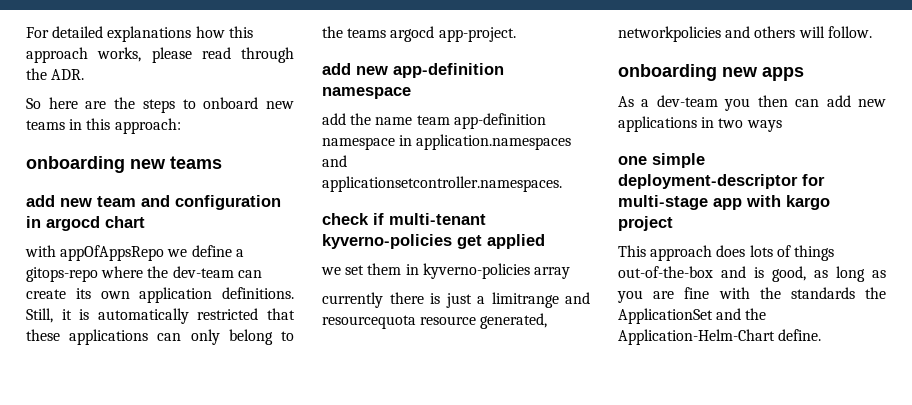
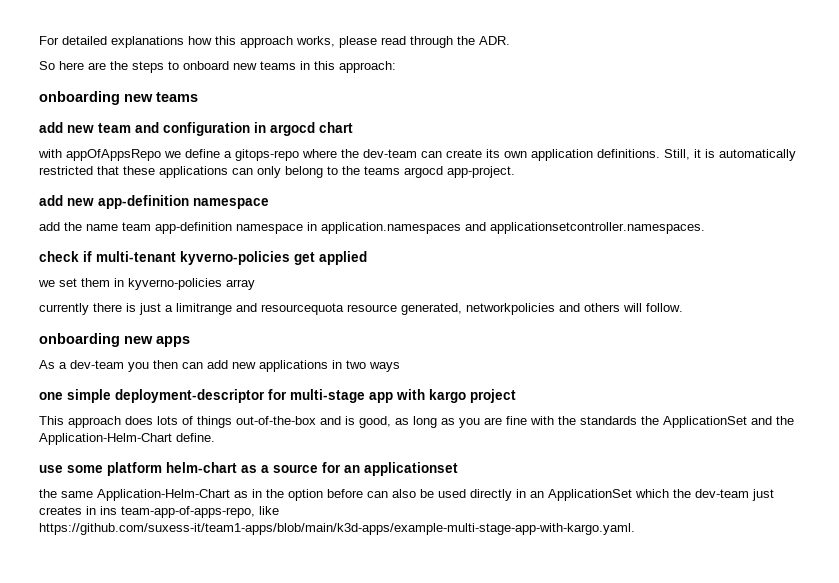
(822, 335) none -> [39,462,458,476] [39,489,774,501] [39,506,279,518] [39,523,635,535] // use some platform helm-chart as a source for an applicationset // the same Application-Helm-Chart as in the option before can also be used directly in an ApplicationSet which the dev-team just creates in ins team-app-of-apps-repo, like https://github.com/suxess-it/team1-apps/blob/main/k3d-apps/example-multi-stage-app-with-kargo.yaml.

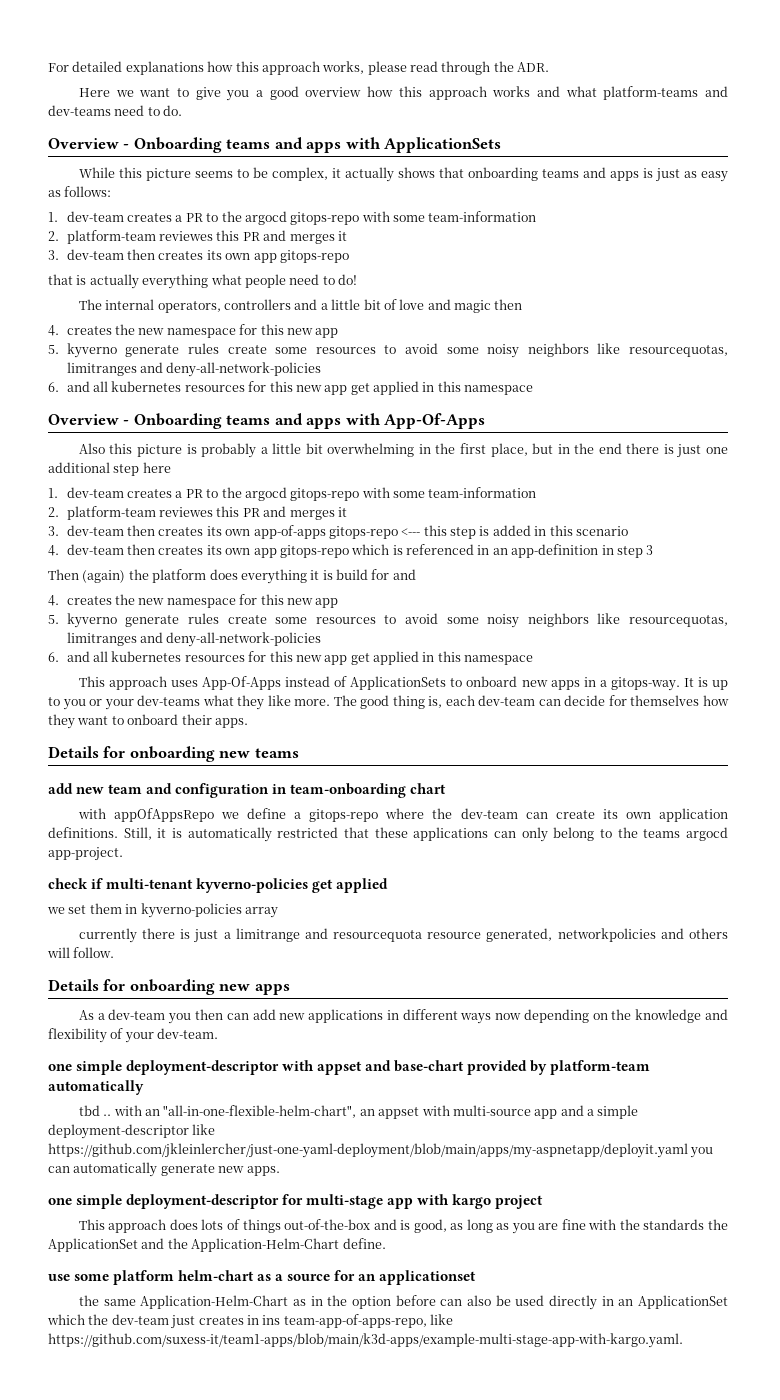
[39,61,396,73] So here are the steps to onboard new teams in this approach: // -> [78,86,728,101] [48,105,183,116] [48,137,502,153] [78,167,728,182] [48,186,112,197] [48,211,537,225] [48,230,347,244] [48,249,349,263] [48,274,357,289] [78,299,523,313] [48,324,339,338] [48,343,729,358] [66,362,322,377] [48,381,534,395] [48,413,486,429] [78,443,728,458] [48,462,171,476] [48,487,537,501] [48,506,347,520] [48,525,628,539] [48,544,654,558] [48,569,416,584] [48,594,339,608] [48,613,729,628] [66,632,322,647] [48,651,534,665] [78,676,728,691] [48,695,729,710] [48,714,248,729] [48,746,126,758] Here we want to give you a good overview how this approach works and what platform-teams and dev-teams need to do. // Overview - Onboarding teams and apps with ApplicationSets // While this picture seems to be complex, it actually shows that onboarding teams and apps is just as easy as follows: // 1. dev-team creates a PR to the argocd gitops-repo with some team-information // 2. platform-team reviewes this PR and merges it // 3. dev-team then creates its own app gitops-repo // that is actually everything what people need to do! // The internal operators, controllers and a little bit of love and magic then // 4. creates the new namespace for this new app // 5. kyverno generate rules create some resources to avoid some noisy neighbors like resourcequotas, limitranges and deny-all-network-policies // 6. and all kubernetes resources for this new app get applied in this namespace // Overview - Onboarding teams and apps with App-Of-Apps // Also this picture is probably a little bit overwhelming in the first place, but in the end there is just one additional step here // 1. dev-team creates a PR to the argocd gitops-repo with some team-information // 2. platform-team reviewes this PR and merges it // 3. dev-team then creates its own app-of-apps gitops-repo <--- this step is added in this scenario // 4. dev-team then creates its own app gitops-repo which is referenced in an app-definition in step 3 // Then (again) the platform does everything it is build for and // 4. creates the new namespace for this new app // 5. kyverno generate rules create some resources to avoid some noisy neighbors like resourcequotas, limitranges and deny-all-network-policies // 6. and all kubernetes resources for this new app get applied in this namespace // This approach uses App-Of-Apps instead of ApplicationSets to onboard new apps in a gitops-way. It is up to you or your dev-teams what they like more. The good thing is, each dev-team can decide for themselves how they want to onboard their apps. // Details for
[270,122,315,136] argocd -> [290,783,407,798] team-onboarding
[39,195,269,209] [39,222,705,234] // add new app-definition namespace // add the name team app-definition namespace in application.namespaces and applicationsetcontroller.namespaces. -> (123, 854) none
(683, 307) none -> [48,979,126,991] Details for
[346,360,366,369] two -> [402,1009,458,1020] different
(400, 367) none -> [495,1009,728,1023] [48,1028,219,1043] [48,1060,651,1075] [48,1080,144,1095] [78,1105,639,1119] [48,1124,216,1139] [48,1143,714,1158] [48,1162,280,1177] now depending on the knowledge and flexibility of your dev-team. // one simple deployment-descriptor with appset and base-chart provided by platform-team automatically // tbd .. with an "all-in-one-flexible-helm-chart", an appset with multi-source app and a simple deployment-descriptor like https://github.com/jkleinlercher/just-one-yaml-deployment/blob/main/apps/my-aspnetapp/deployit.yaml you can automatically generate new apps.

